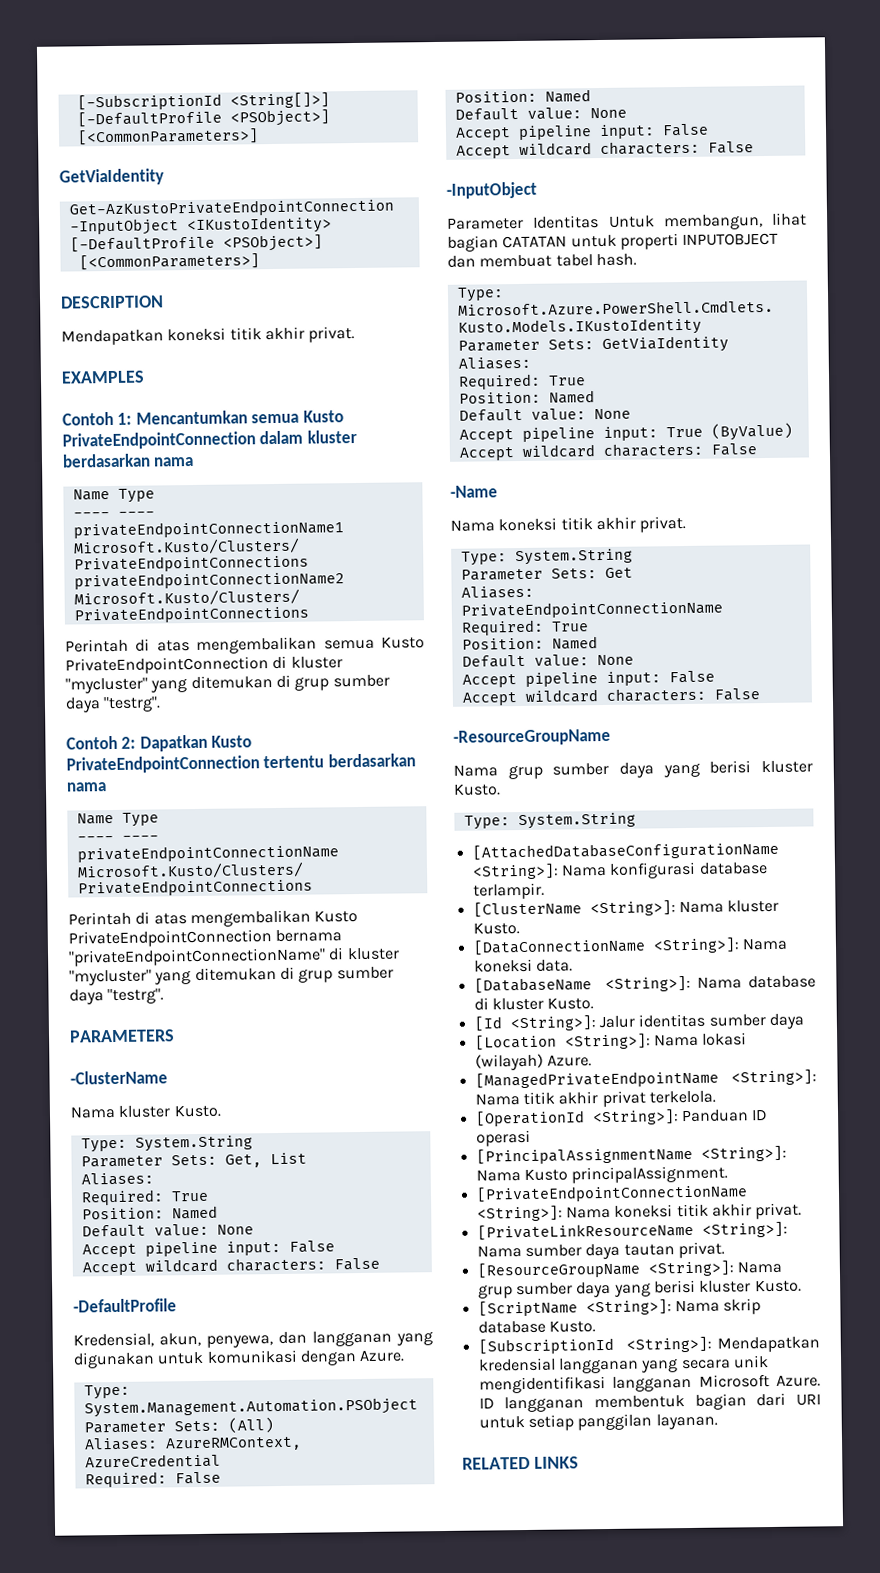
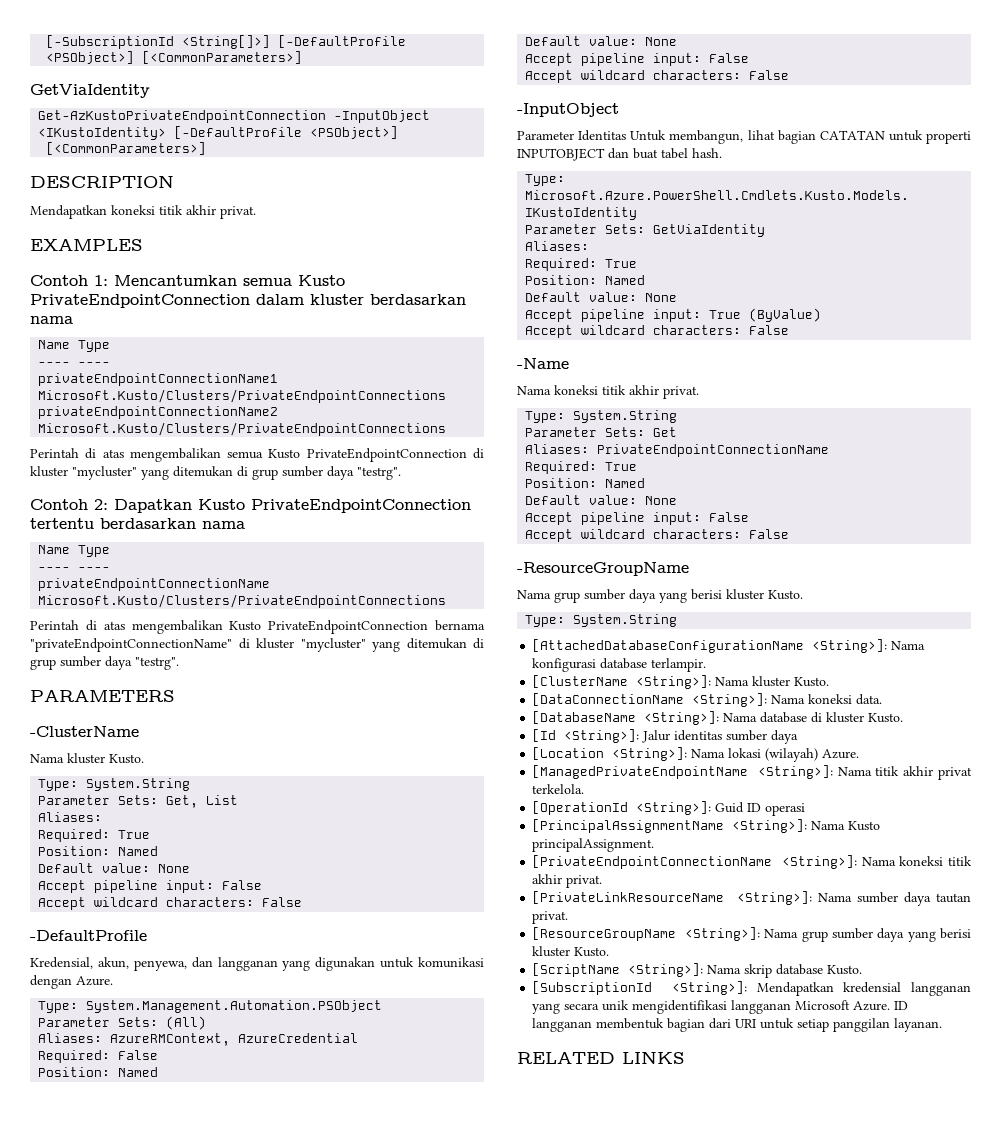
[479,254,553,268] membuat -> [633,148,658,159] buat
[680,1109,749,1123] Panduan -> [715,802,745,813] Guid

